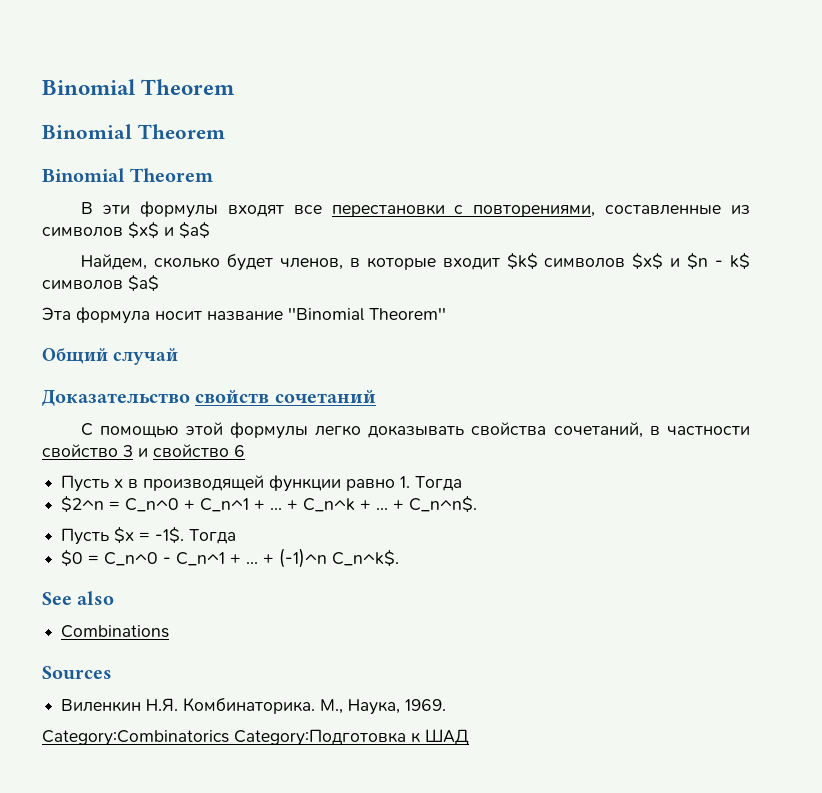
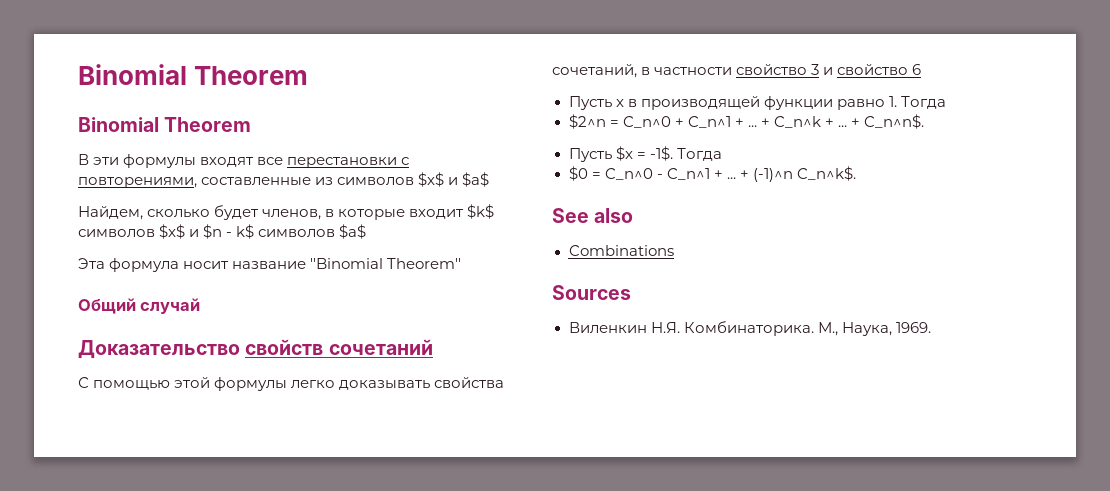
[42,79,236,95] [42,124,225,139] [42,168,214,182] Binomial Theorem // Binomial Theorem // Binomial Theorem -> [78,64,309,85] [78,117,252,132] Binomial Theorem // Binomial Theorem
[42,729,469,746] // Category:Combinatorics Category:Подготовка к ШАД -> (931, 327) none

